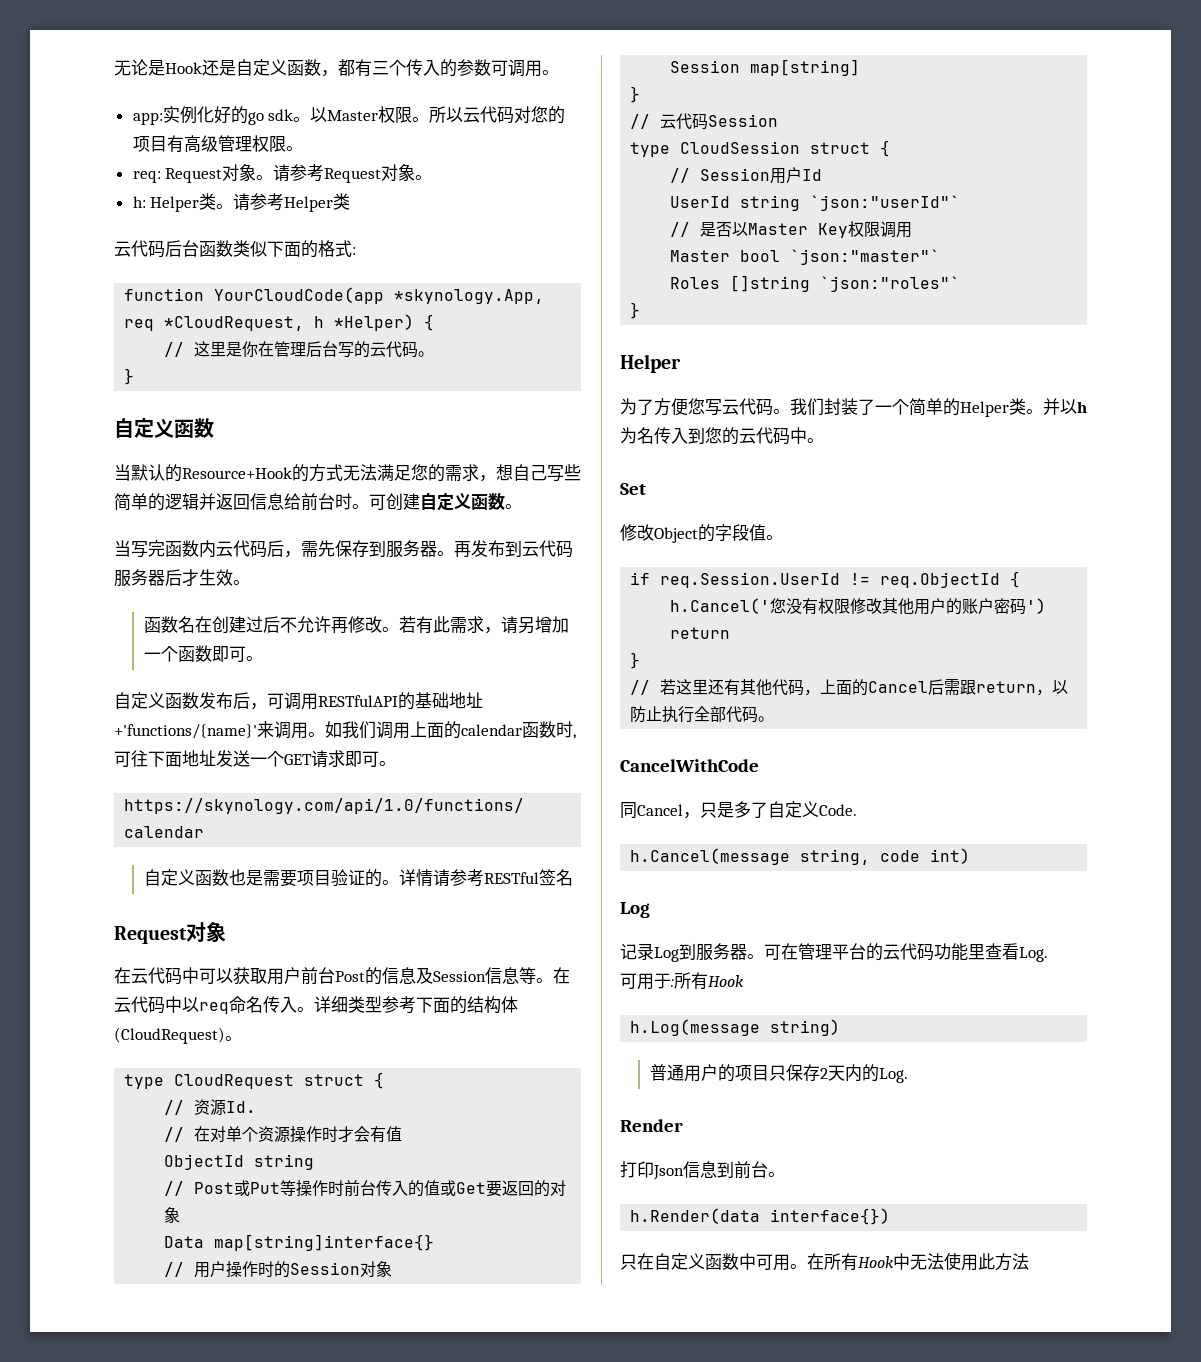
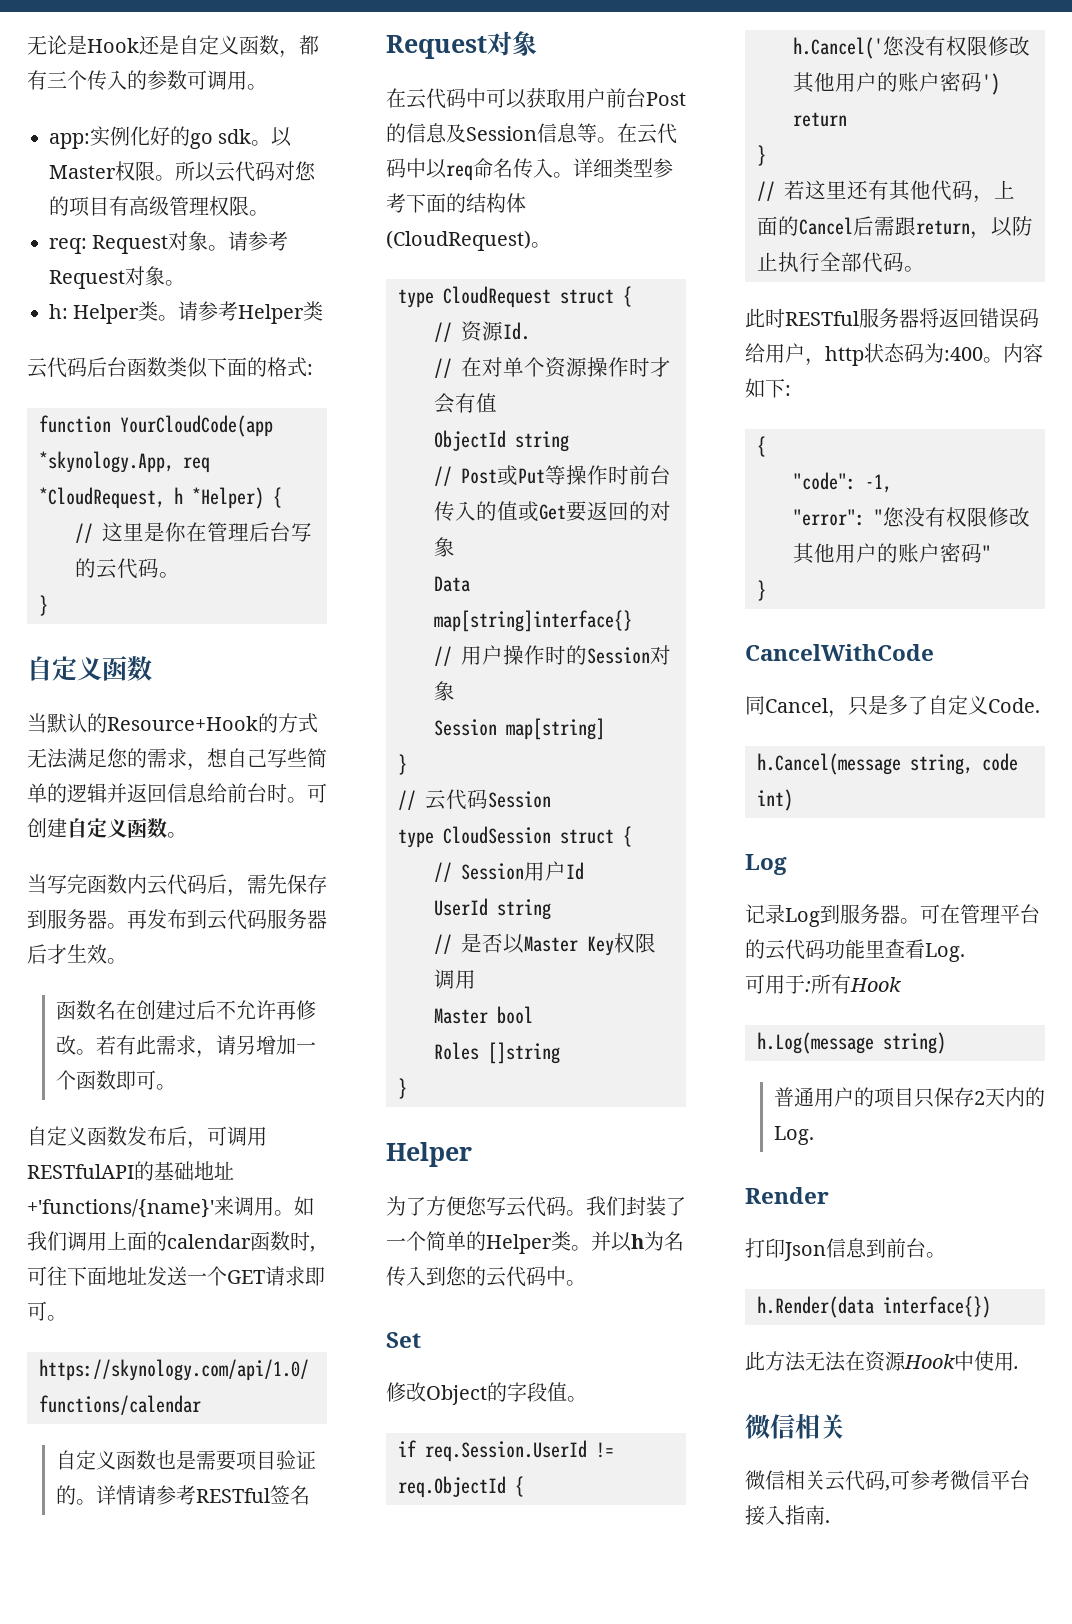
[810,195,961,211] `json:"userId"` -> (551, 909) none
[790,249,941,265] `json:"master"` -> (533, 1015) none
[820,276,961,292] `json:"roles"` -> (560, 1053) none
(775, 719) none -> [745,308,1039,328] [745,343,1043,366] [745,378,791,398] [757,436,766,457] [793,472,892,493] [793,507,1030,527] [793,543,991,564] [757,580,766,601] // 此时RESTful服务器将返回错误码给用户，http状态码为:400。内容如下: // { // "code": -1, // "error": "您没有权限修改其他用户的账户密码" // }
[620,1252,1029,1271] 只在自定义函数中可用。在所有Hook中无法使用此方法 -> [745,1351,1019,1372] [745,1413,845,1439] [745,1470,1030,1491] [745,1505,830,1526] 此方法无法在资源Hook中使用. // 微信相关 // 微信相关云代码,可参考微信平台接入指南.

